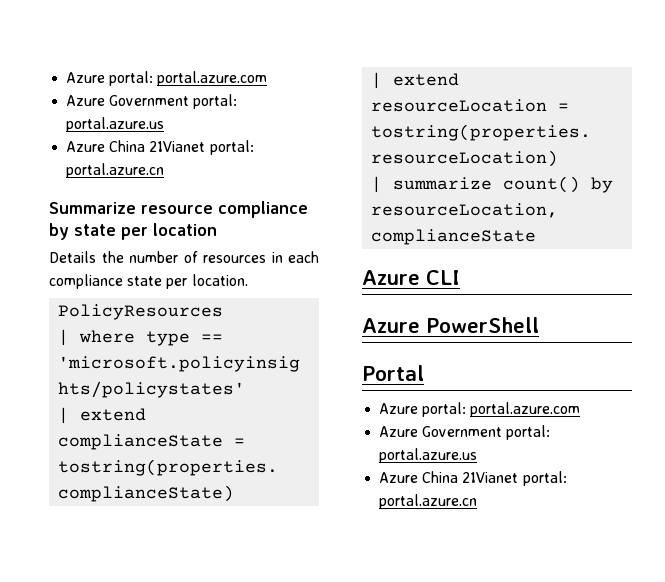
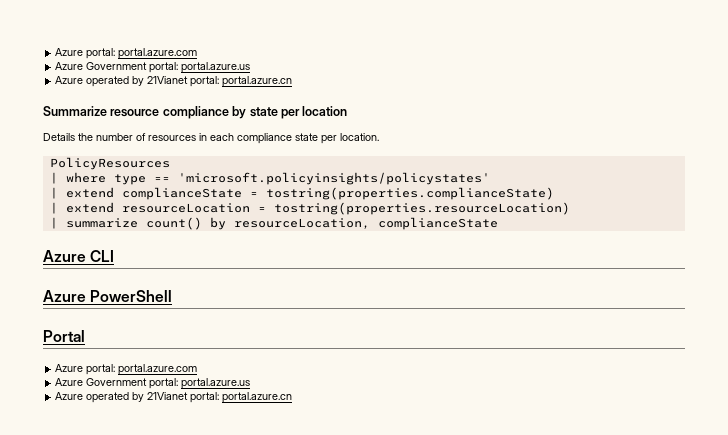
[66,71,268,86] [66,94,238,109] [66,117,165,132] [66,140,146,152] Azure portal: portal.azure.com // Azure Government portal: portal.azure.us // Azure China -> [55,48,198,59] [55,62,251,73] [55,76,145,87] Azure portal: portal.azure.com // Azure Government portal: portal.azure.us // Azure operated by
[422,471,459,483] China -> [86,392,145,403] operated by

